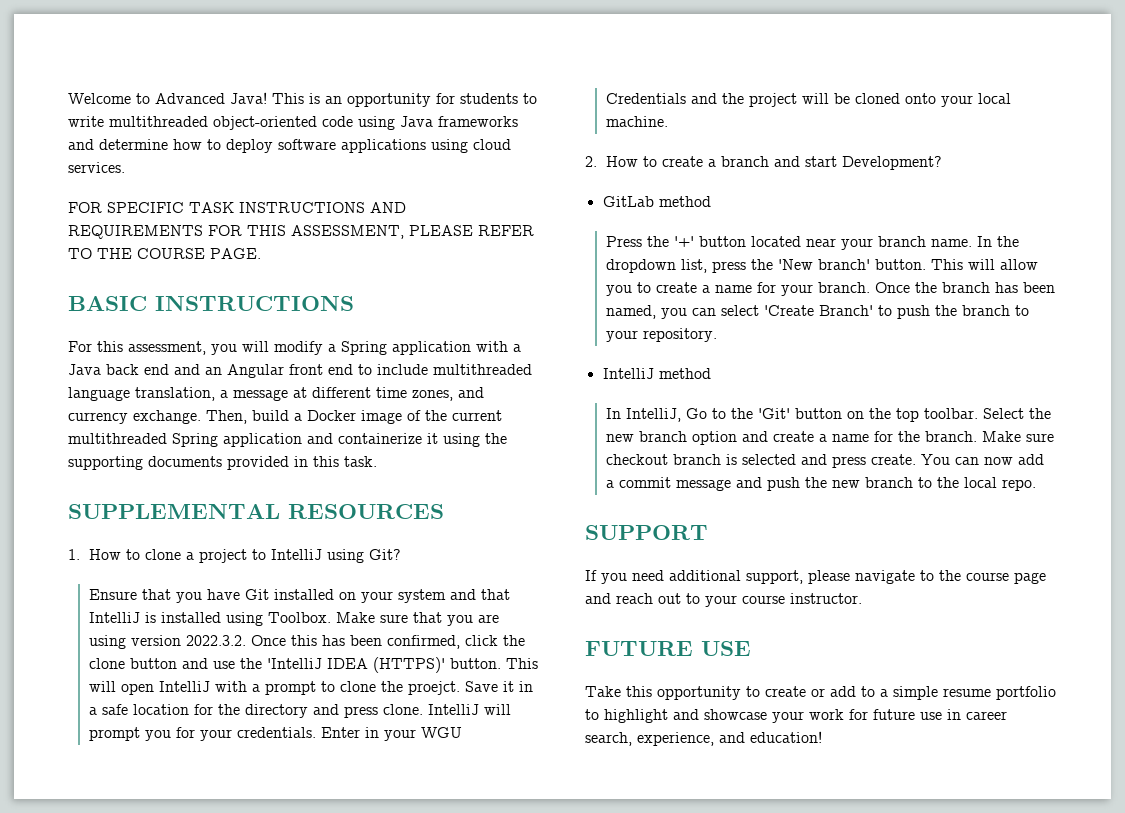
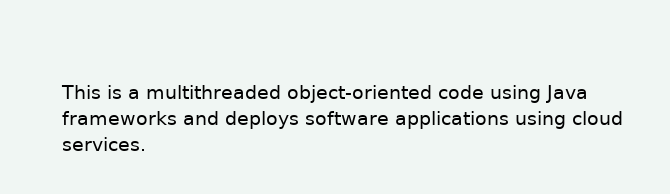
[68,92,537,107] [68,116,104,127] Welcome to Advanced Java! This is an opportunity for students to write -> [61,85,140,99] This is a
[99,139,273,153] determine how to deploy -> [225,111,299,129] deploys
[68,202,406,213] [68,225,534,239] [68,248,261,259] [68,296,354,311] [68,341,521,355] [68,364,532,378] [68,387,484,401] [68,410,502,424] [68,433,507,447] [68,456,377,470] [68,504,444,519] [68,549,402,563] [89,589,511,603] [89,612,500,626] [89,635,526,649] [89,657,539,673] [89,681,534,695] [89,704,512,718] [89,727,463,741] [606,93,1012,107] [606,116,669,127] [585,156,943,170] [602,196,711,207] [606,236,1020,250] [606,259,1039,273] [606,282,1056,296] [606,305,1030,319] [606,328,718,342] [602,368,711,379] [606,408,1052,422] [606,431,1055,445] [606,454,1045,468] [606,477,1037,491] [585,525,708,540] [585,570,1046,584] [585,593,862,607] [585,641,751,656] [585,686,1056,700] [585,709,1007,723] [585,731,822,746] // FOR SPECIFIC TASK INSTRUCTIONS AND REQUIREMENTS FOR THIS ASSESSMENT, PLEASE REFER TO THE COURSE PAGE. // BASIC INSTRUCTIONS // For this assessment, you will modify a Spring application with a Java back end and an Angular front end to include multithreaded language translation, a message at different time zones, and currency exchange. Then, build a Docker image of the current multithreaded Spring application and containerize it using the supporting documents provided in this task. // SUPPLEMENTAL RESOURCES // 1. How to clone a project to IntelliJ using Git? // Ensure that you have Git installed on your system and that IntelliJ is installed using Toolbox. Make sure that you are using version 2022.3.2. Once this has been confirmed, click the clone button and use the 'IntelliJ IDEA (HTTPS)' button. This will open IntelliJ with a prompt to clone the proejct. Save it in a safe location for the directory and press clone. IntelliJ will prompt you for your credentials. Enter in your WGU Credentials and the project will be cloned onto your local machine. // 2. How to create a branch and start Development? // GitLab method // Press the '+' button located near your branch name. In the dropdown list, press the 'New branch' button. This will allow you to create a name for your branch. Once the branch has been named, you can select 'Create Branch' to push the branch to your repository. // IntelliJ method // In IntelliJ, Go to the 'Git' button on the top toolbar. Select the new branch option and create a name for the branch. Make sure checkout branch is selected and press create. You can now add a commit message and push the new branch to the local repo. // SUPPORT // If you need additional support, please navigate to the course page and reach out to your course instructor. // FUTURE USE // Take this opportunity to create or add to a simple resume portfolio to highlight and showcase your work for future use in career search, experience, and education! -> (146, 144) none

